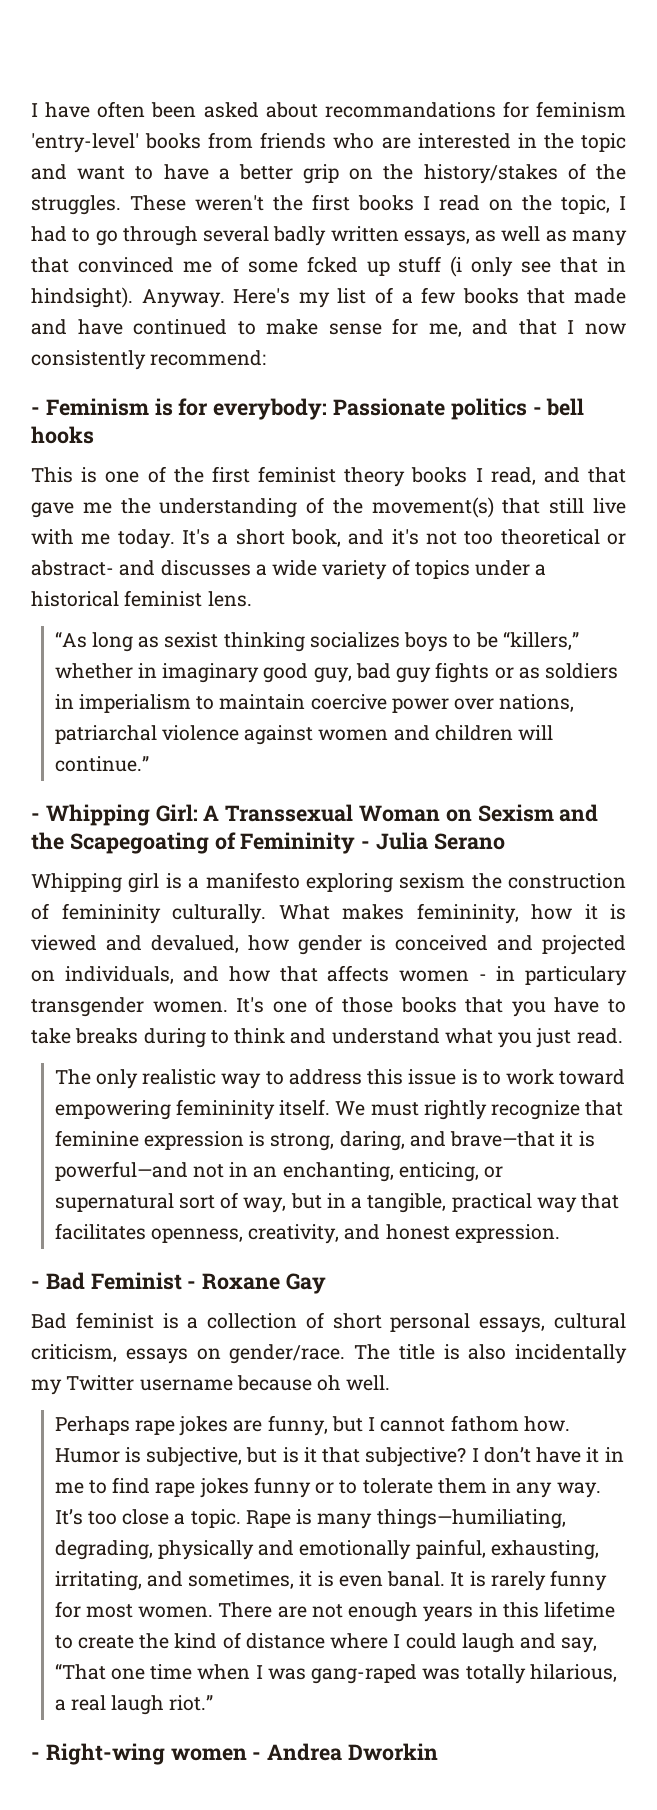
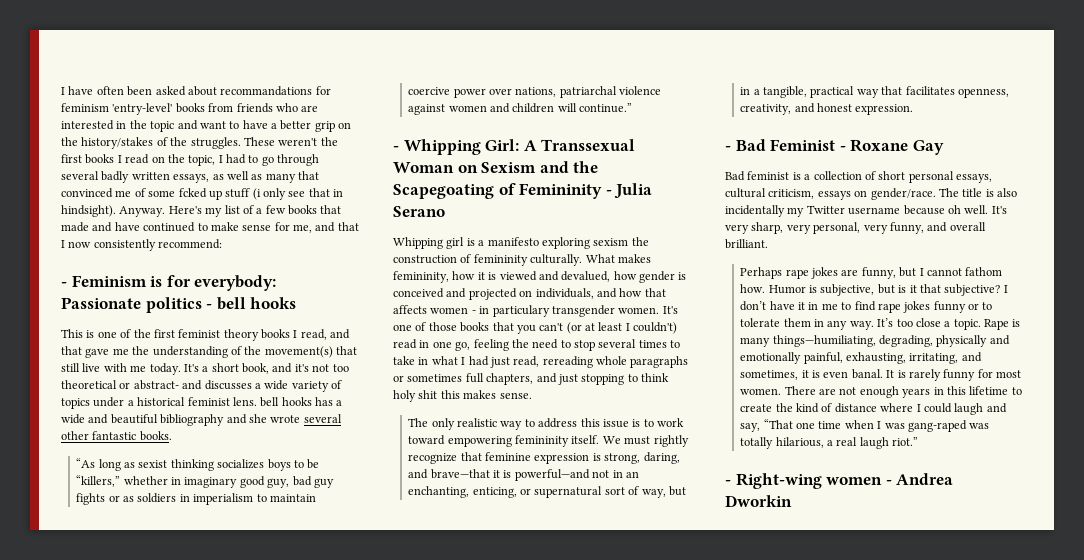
(252, 599) none -> [260,397,343,407] [61,414,342,426] [61,431,172,441] bell hooks has a wide and beautiful bibliography and she wrote several other fantastic books.
[554,997,627,1013] [31,1028,623,1048] have to take breaks during to think and understand what you just read. -> [539,322,678,334] [393,339,681,351] [393,356,689,368] [393,373,669,385] [393,390,532,402] can't (or at least I couldn't) read in one go, feeling the need to stop several times to take in what I had just read, rereading whole paragraphs or sometimes full chapters, and just stopping to think holy shit this makes sense.
(391, 1383) none -> [991,206,1007,214] [725,222,986,234] [725,239,768,249] It's very sharp, very personal, very funny, and overall brilliant.

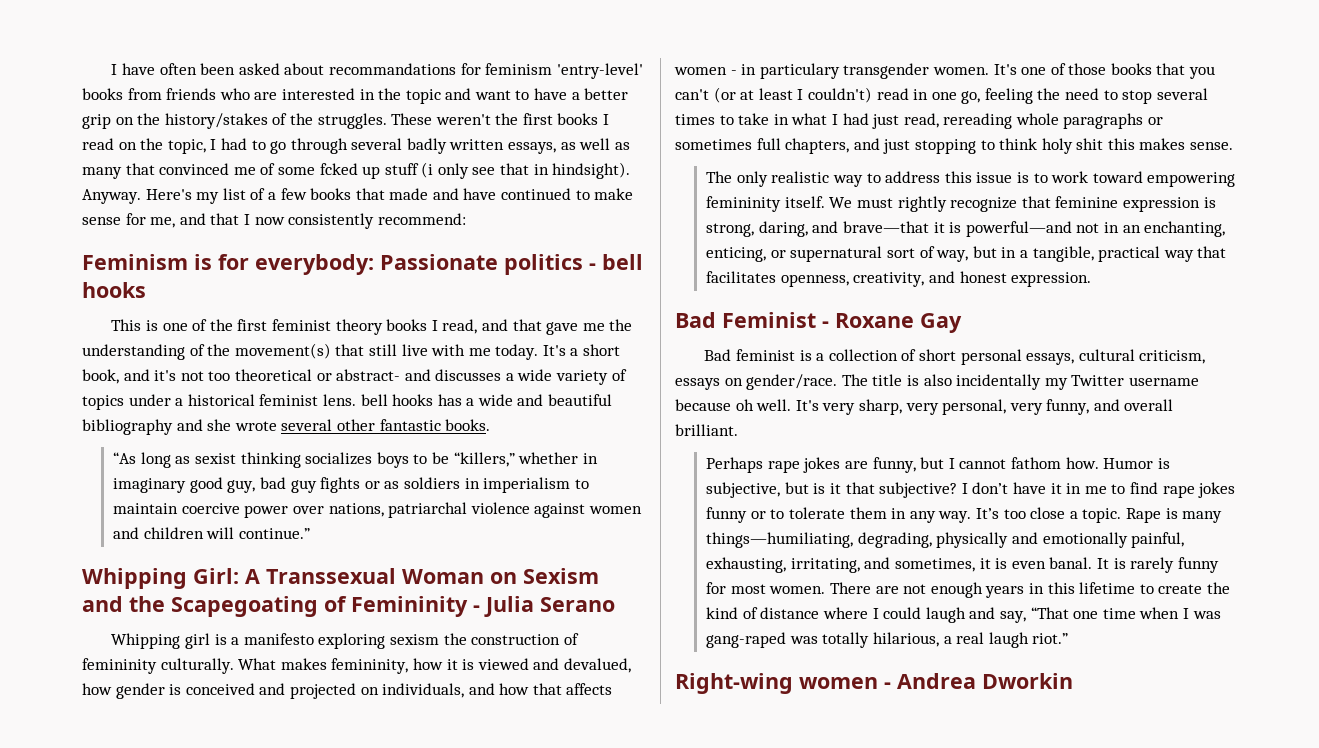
[61,282,67,287] - -> (466, 219) none
[393,146,399,151] - -> (311, 533) none
[725,146,731,151] - -> (1092, 279) none
[725,480,731,485] - -> (1069, 638) none

